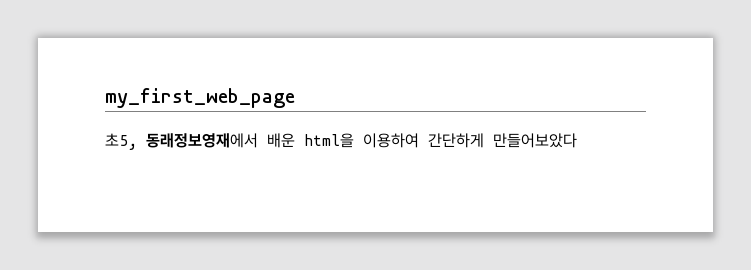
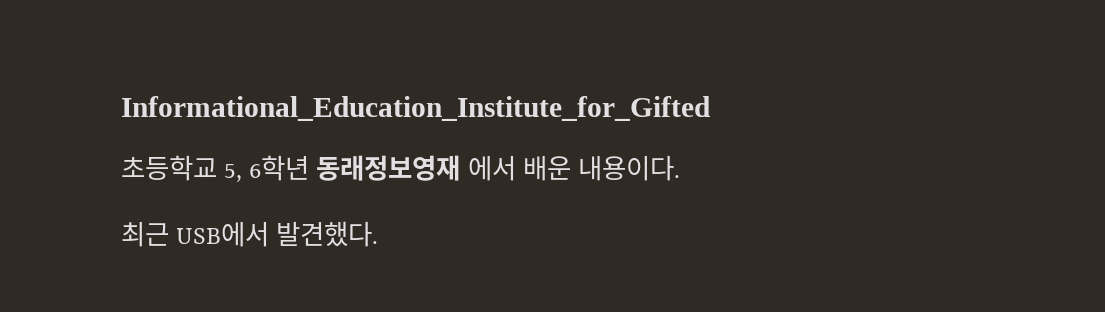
[105,88,295,108] [105,133,577,150] my_first_web_page // 초5, 동래정보영재에서 배운 html을 이용하여 간단하게 만들어보았다 -> [121,96,711,121] [121,155,680,183] [121,221,379,247] Informational_Education_Institute_for_Gifted // 초등학교 5, 6학년 동래정보영재 에서 배운 내용이다. // 최근 USB에서 발견했다.

